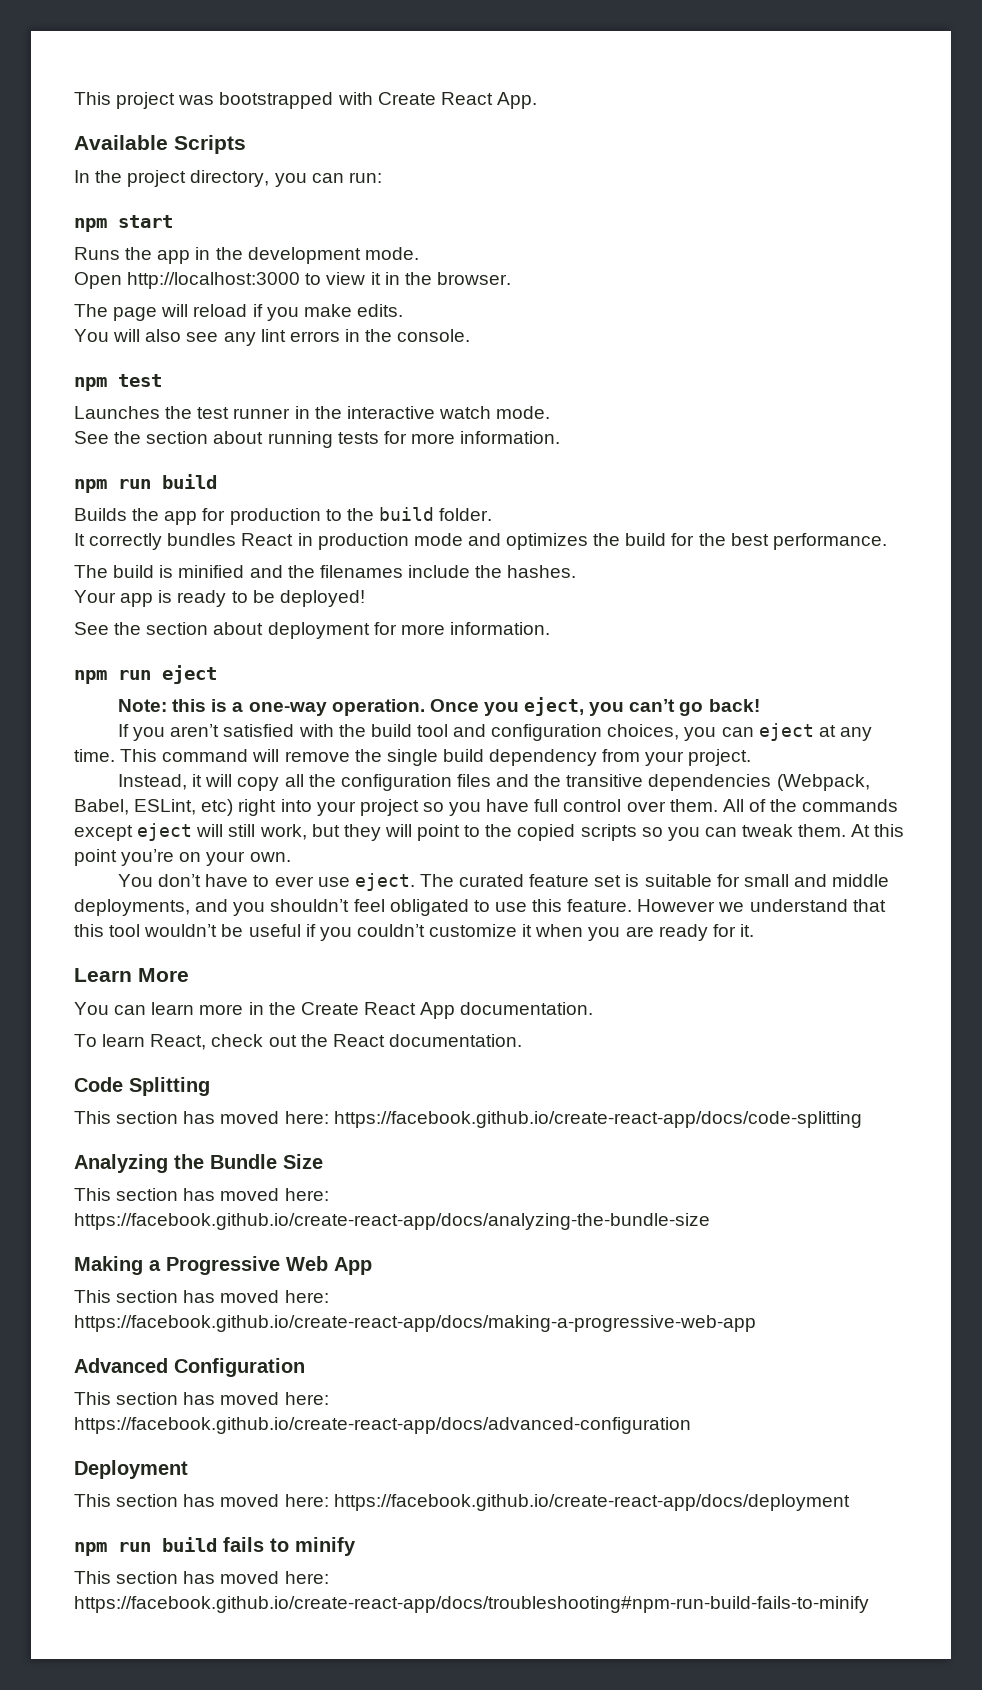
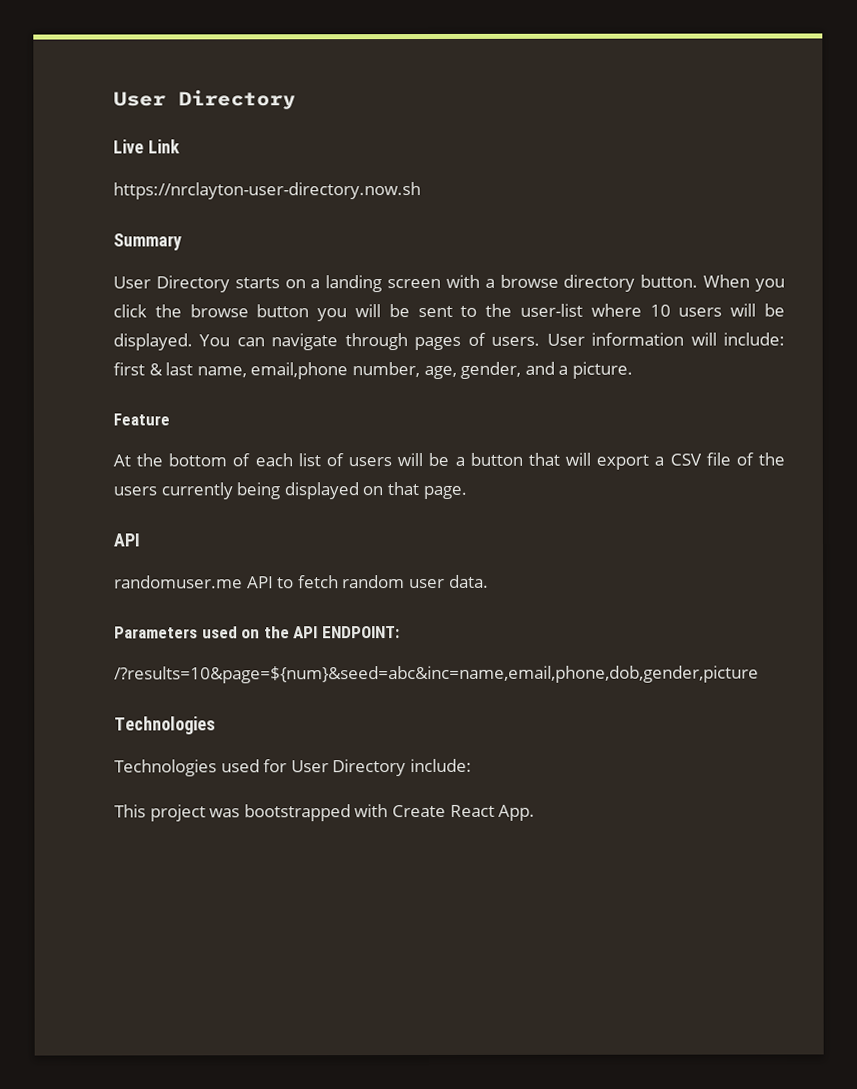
(74, 98) none -> [113,89,296,110] [113,139,180,154] [113,182,421,200] [113,233,182,251] [113,274,785,293] [113,303,785,322] [113,332,785,351] [113,361,633,380] [113,413,170,426] [113,452,785,470] [113,482,467,500] [113,533,141,547] [114,574,489,589] [114,626,400,639] [114,665,759,684] [114,716,216,735] [114,758,472,777] User Directory // Live Link // https://nrclayton-user-directory.now.sh // Summary // User Directory starts on a landing screen with a browse directory button. When you click the browse button you will be sent to the user-list where 10 users will be displayed. You can navigate through pages of users. User information will include: first & last name, email,phone number, age, gender, and a picture. // Feature // At the bottom of each list of users will be a button that will export a CSV file of the users currently being displayed on that page. // API // randomuser.me API to fetch random user data. // Parameters used on the API ENDPOINT: // /?results=10&page=${num}&seed=abc&inc=name,email,phone,dob,gender,picture // Technologies // Technologies used for User Directory include: //
[74,135,246,154] [74,170,382,187] [74,215,173,232] [74,247,419,264] [74,272,511,289] [74,304,403,321] [74,329,471,346] [74,374,162,391] [74,406,551,419] [74,431,561,448] [74,474,217,493] [74,507,493,525] [74,533,887,550] [74,565,577,578] [74,590,365,607] [74,622,550,639] [74,665,217,684] [118,697,760,716] [118,723,872,741] [74,749,752,766] [118,774,870,791] [74,799,899,816] [74,823,905,841] [74,849,291,866] [118,873,890,891] [74,899,886,916] [74,924,754,941] [74,968,189,982] [74,1002,594,1019] [74,1034,522,1050] [74,1077,210,1096] [74,1111,862,1128] [74,1154,323,1173] [74,1188,329,1201] [74,1213,710,1230] [74,1256,372,1275] [74,1290,329,1303] [74,1315,756,1332] [74,1358,305,1377] [74,1392,329,1405] [74,1417,691,1434] [74,1460,188,1479] [74,1494,850,1511] [74,1537,356,1556] [74,1571,329,1584] [74,1596,869,1613] // Available Scripts // In the project directory, you can run: // npm start // Runs the app in the development mode. // Open http://localhost:3000 to view it in the browser. // The page will reload if you make edits. // You will also see any lint errors in the console. // npm test // Launches the test runner in the interactive watch mode. // See the section about running tests for more information. // npm run build // Builds the app for production to the build folder. // It correctly bundles React in production mode and optimizes the build for the best performance. // The build is minified and the filenames include the hashes. // Your app is ready to be deployed! // See the section about deployment for more information. // npm run eject // Note: this is a one-way operation. Once you eject, you can’t go back! // If you aren’t satisfied with the build tool and configuration choices, you can eject at any time. This command will remove the single build dependency from your project. // Instead, it will copy all the configuration files and the transitive dependencies (Webpack, Babel, ESLint, etc) right into your project so you have full control over them. All of the commands except eject will still work, but they will point to the copied scripts so you can tweak them. At this point you’re on your own. // You don’t have to ever use eject. The curated feature set is suitable for small and middle deployments, and you shouldn’t feel obligated to use this feature. However we understand that this tool wouldn’t be useful if you couldn’t customize it when you are ready for it. // Learn More // You can learn more in the Create React App documentation. // To learn React, check out the React documentation. // Code Splitting // This section has moved here: https://facebook.github.io/create-react-app/docs/code-splitting // Analyzing the Bundle Size // This section has moved here: https://facebook.github.io/create-react-app/docs/analyzing-the-bundle-size // Making a Progressive Web App // This section has moved here: https://facebook.github.io/create-react-app/docs/making-a-progressive-web-app // Advanced Configuration // This section has moved here: https://facebook.github.io/create-react-app/docs/advanced-configuration // Deployment // This section has moved here: https://facebook.github.io/create-react-app/docs/deployment // npm run build fails to minify // This section has moved here: https://facebook.github.io/create-react-app/docs/troubleshooting#npm-run-build-fails-to-minify -> (536, 812) none

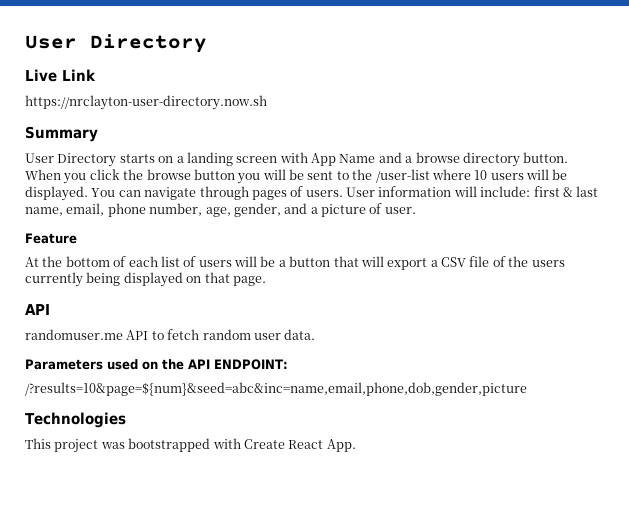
(480, 281) none -> [311,152,402,166] App Name and
[520,303,583,317] user-list -> [375,169,430,183] /user-list
[250,362,349,380] email,phone -> [66,203,146,217] email, phone
[571,361,633,379] picture. -> [321,203,416,217] picture of user.
[114,758,472,777] // Technologies used for User Directory include: -> (126, 420) none

